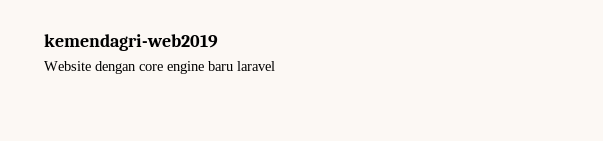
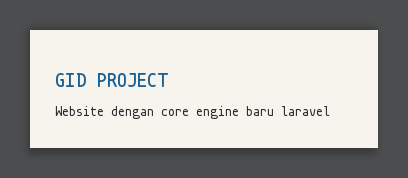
[44,34,218,51] kemendagri-web2019 -> [55,73,169,87] GID PROJECT

